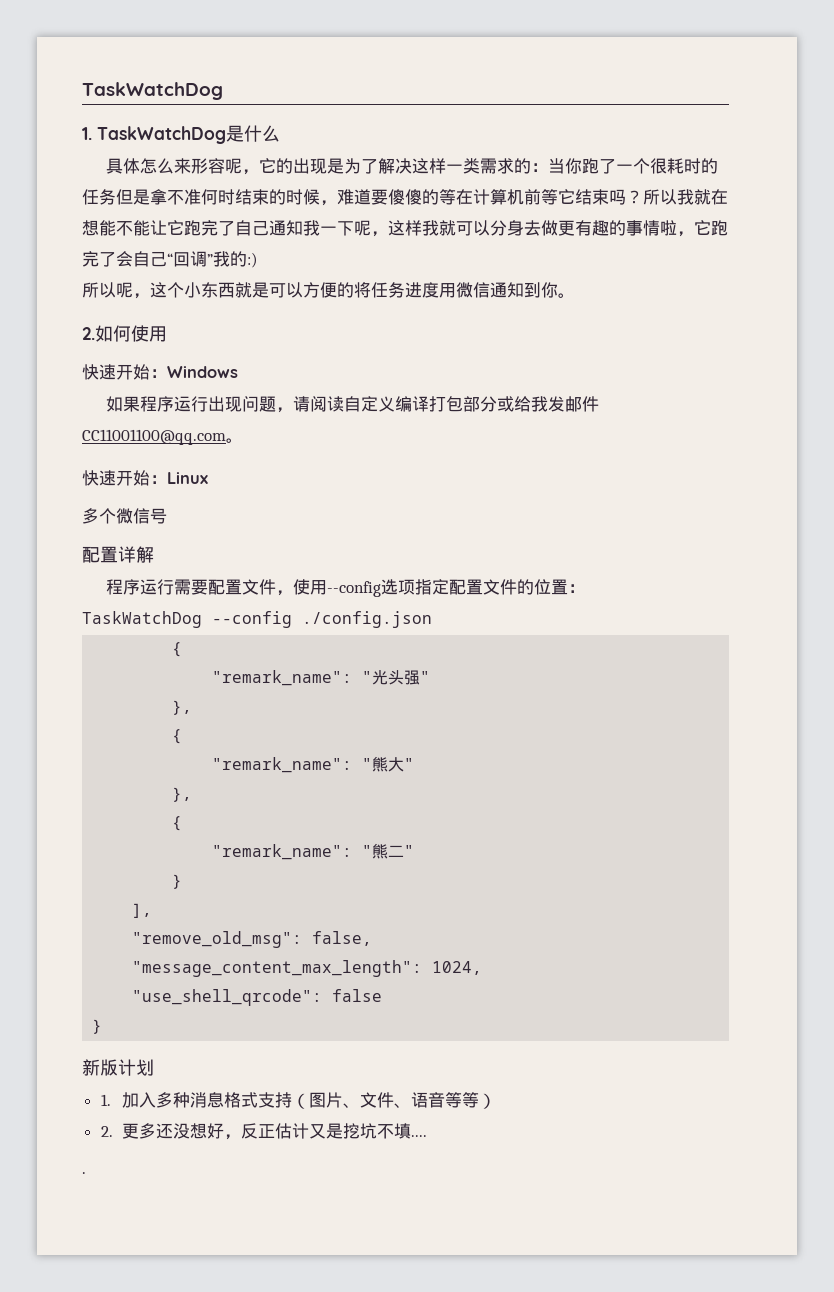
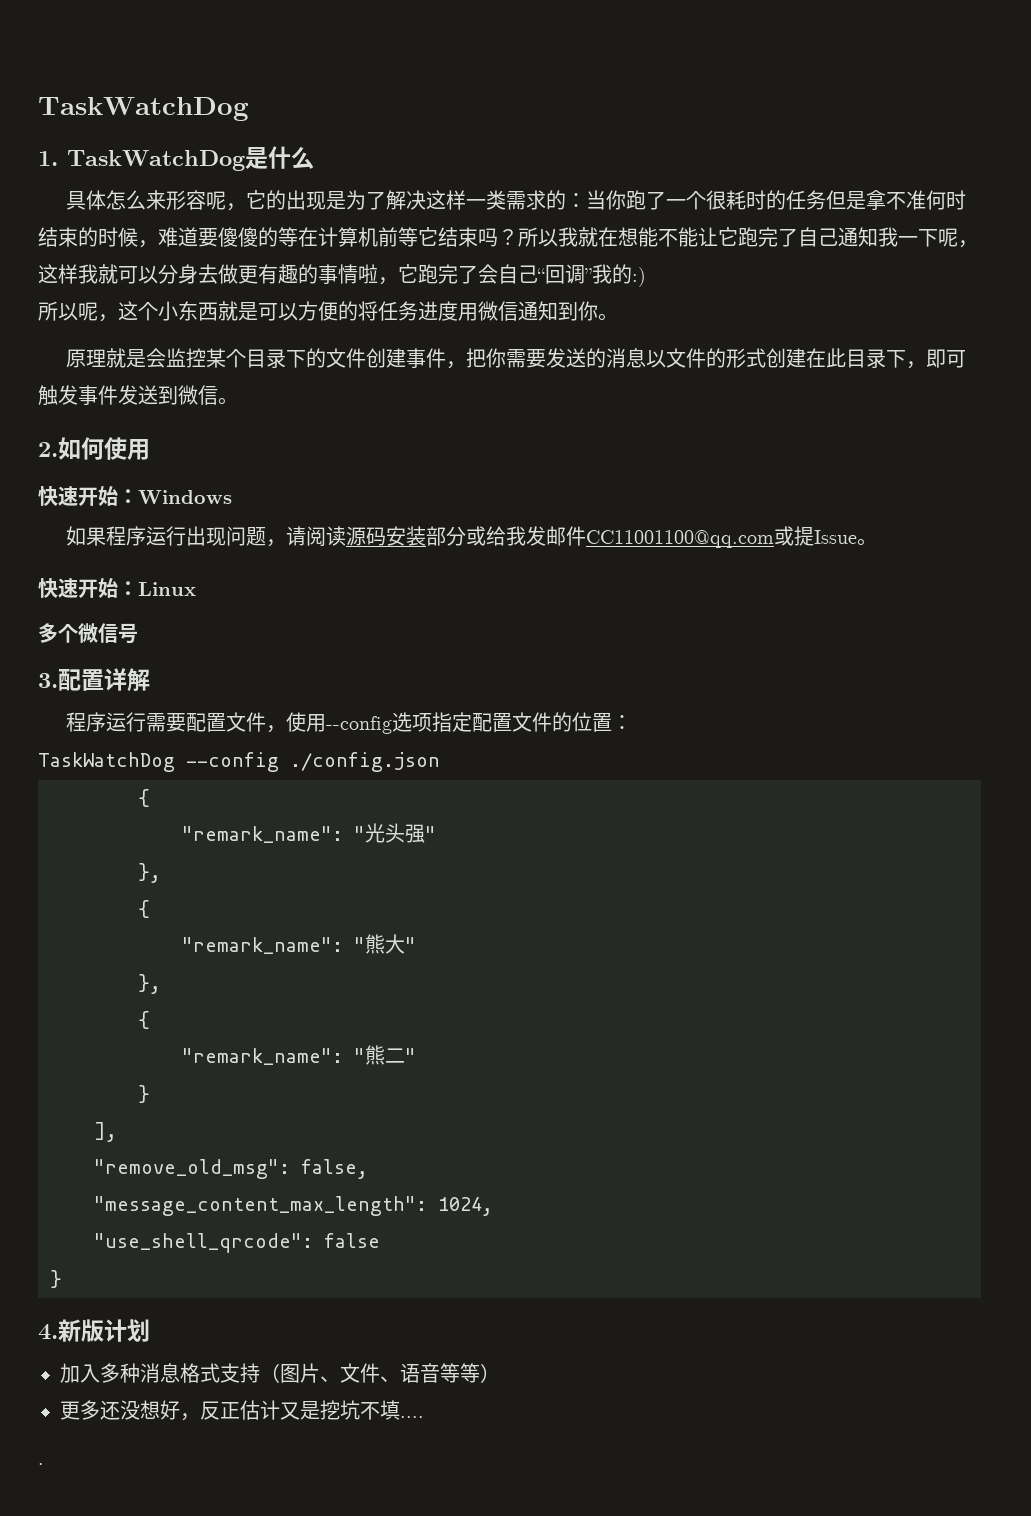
(575, 295) none -> [65,348,966,369] [38,385,238,406] // 原理就是会监控某个目录下的文件创建事件，把你需要发送的消息以文件的形式创建在此目录下，即可触发事件发送到微信。
[344,396,464,412] 自定义编译打包 -> [345,526,426,546] 源码安装
(226, 437) none -> [773,526,857,546] 或提Issue
(167, 516) none -> [38,673,58,688] 3.
(103, 1026) none -> [38,1324,58,1340] 4.
[100,1094,111,1106] 1. -> (150, 1330) none
[100,1126,113,1137] 2. -> (500, 1373) none

